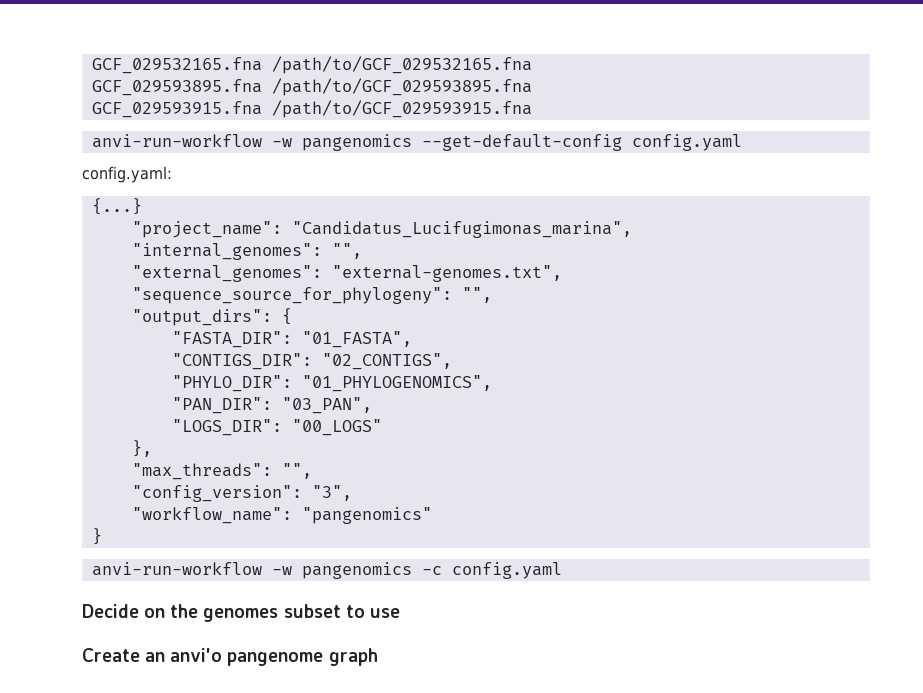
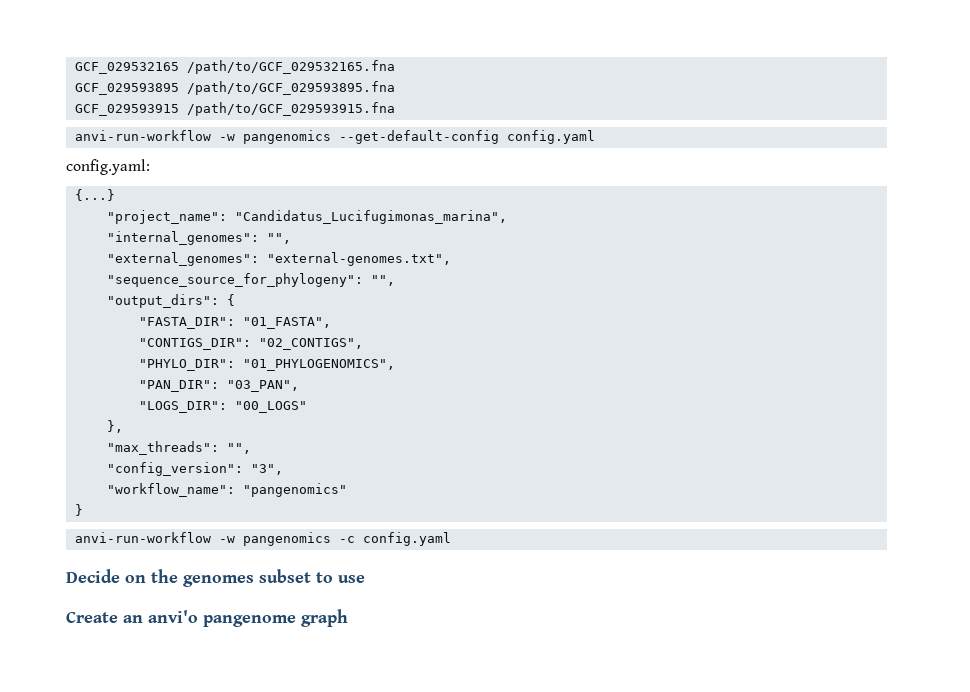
[91,57,262,74] GCF_029532165.fna -> [75,62,180,74] GCF_029532165
[91,79,262,96] GCF_029593895.fna -> [75,83,180,95] GCF_029593895
[91,101,262,118] GCF_029593915.fna -> [75,104,180,116] GCF_029593915

